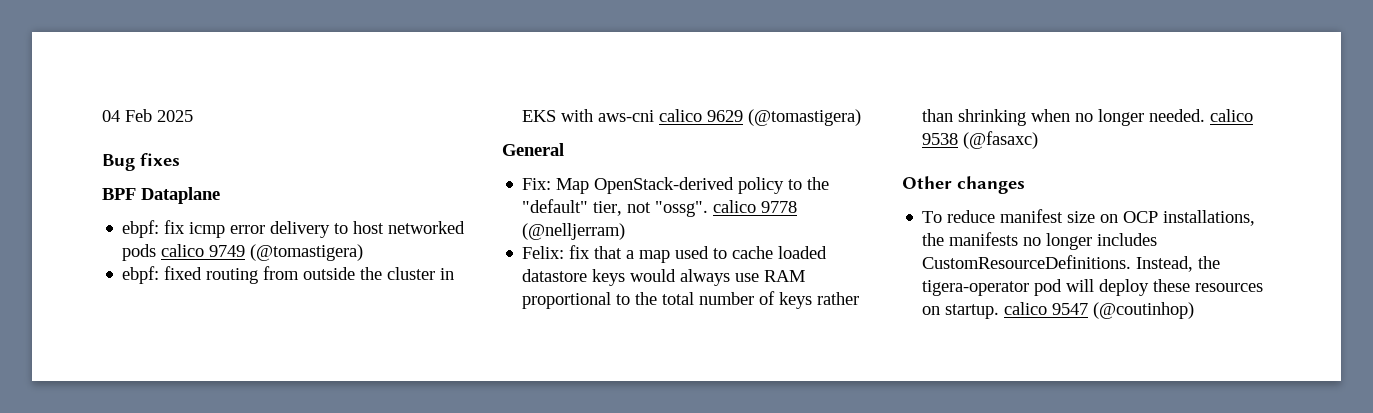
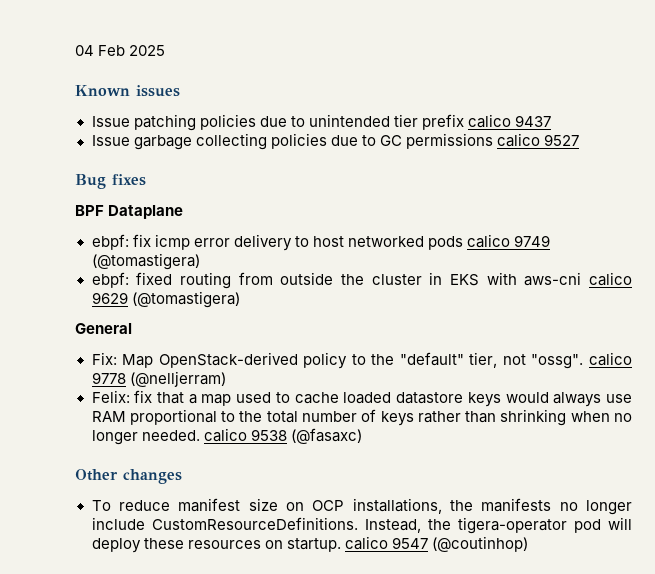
(193, 116) none -> [75,85,180,97] [91,114,551,131] [91,133,579,150] // Known issues // Issue patching policies due to unintended tier prefix calico 9437 // Issue garbage collecting policies due to GC permissions calico 9527
[1097,233,1158,246] includes -> [91,517,145,530] include

